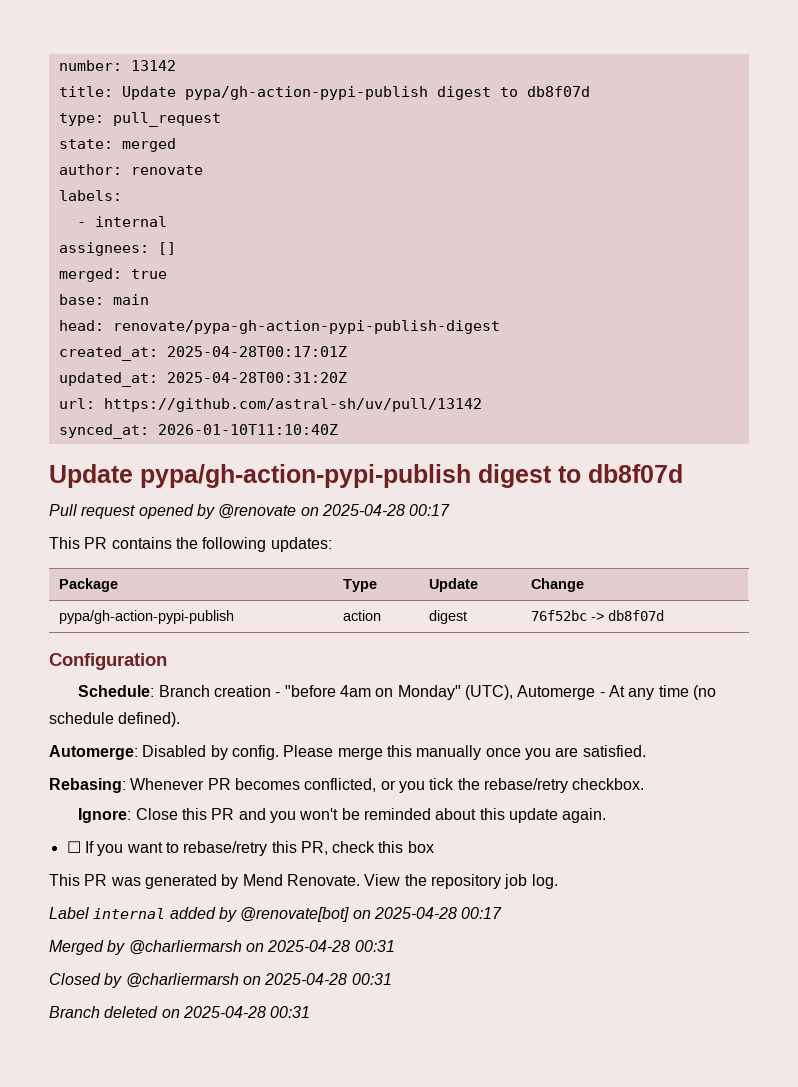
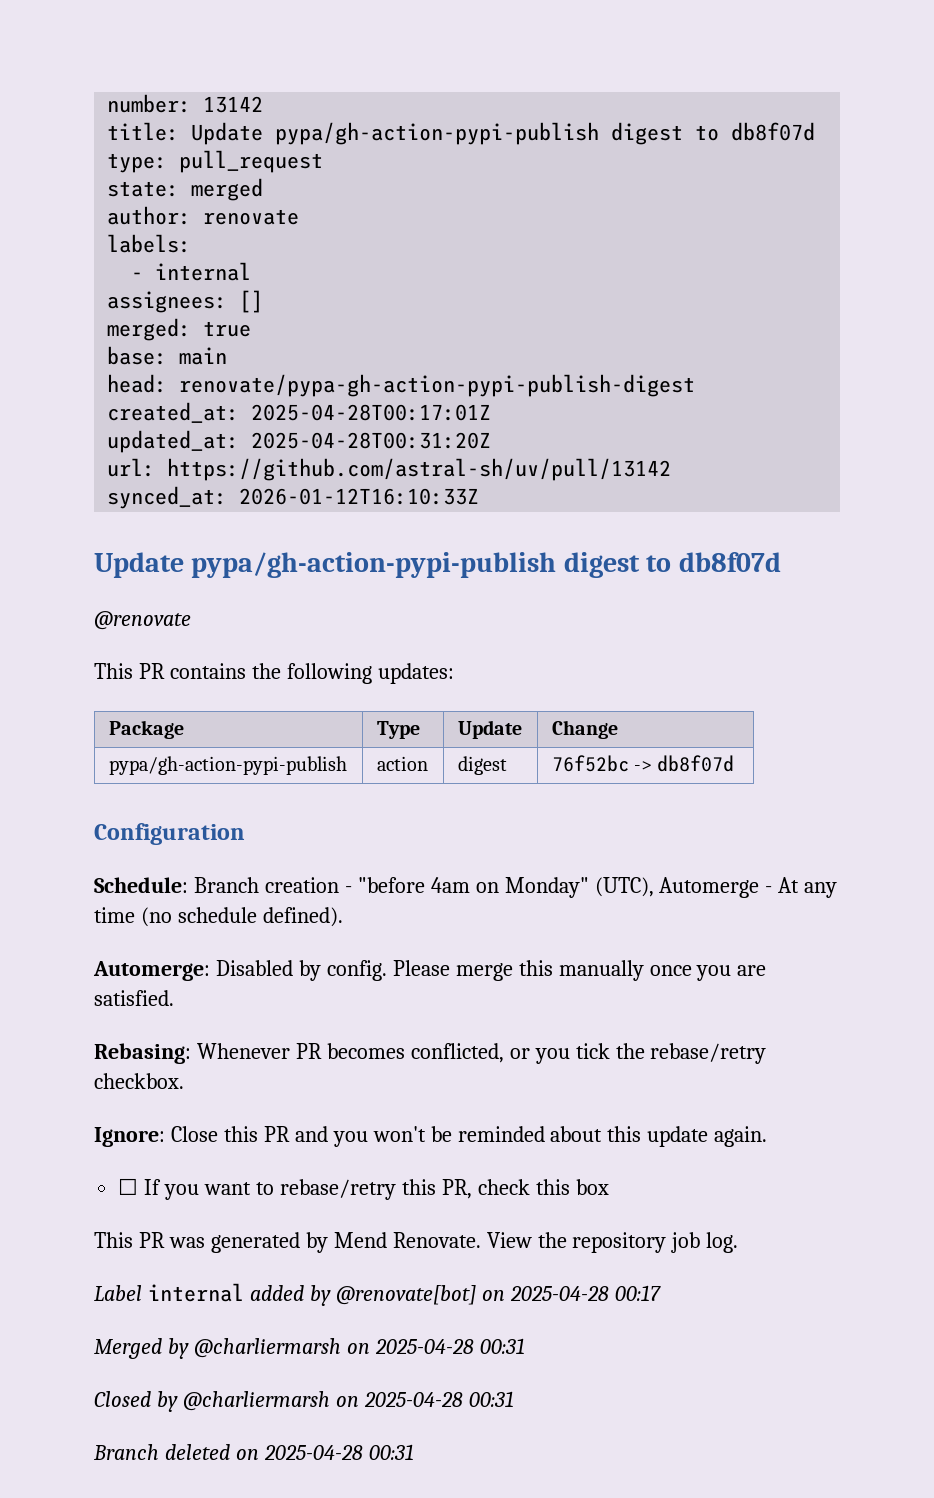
[157,424,338,435] [49,464,683,488] [49,504,451,519] 2026-01-10T11:10:40Z // Update pypa/gh-action-pypi-publish digest to db8f07d // Pull request opened by @renovate on 2025-04-28 00:17 -> [239,488,480,505] [94,552,781,578] [94,611,191,630] 2026-01-12T16:10:33Z // Update pypa/gh-action-pypi-publish digest to db8f07d // @renovate

